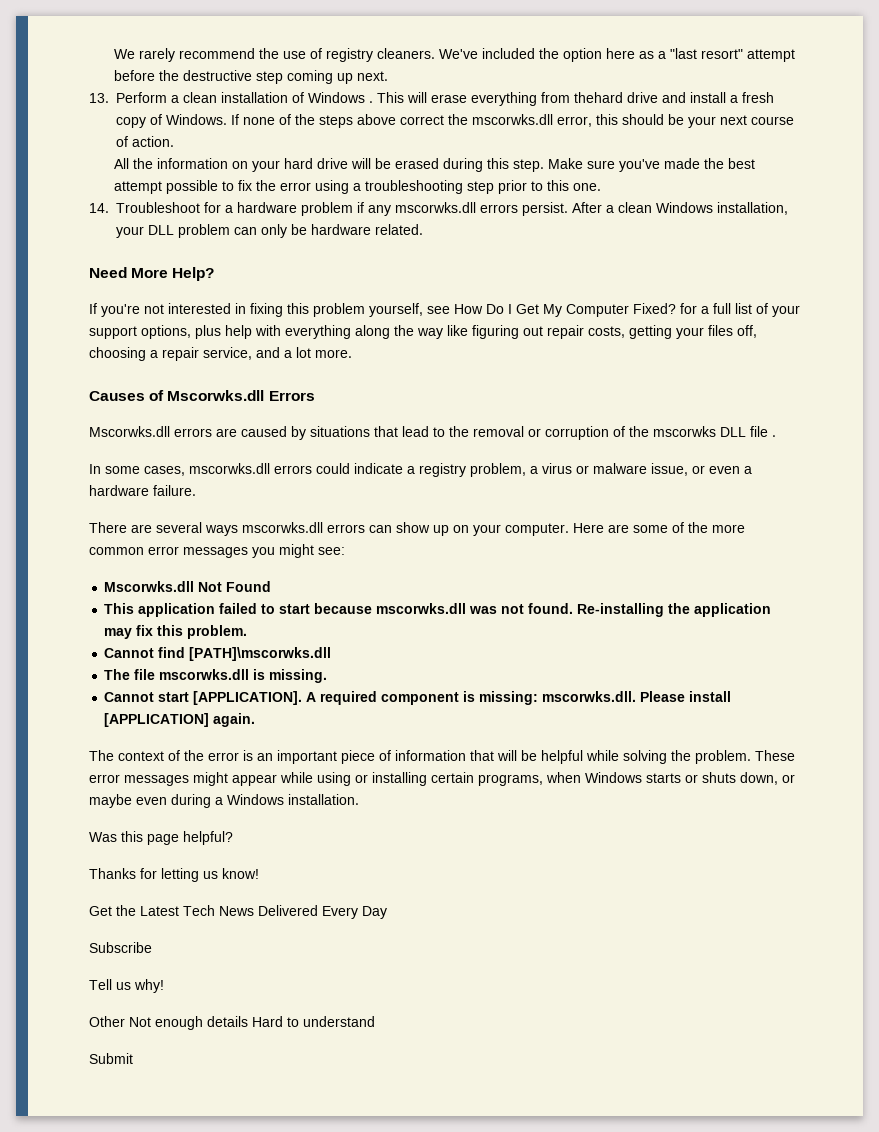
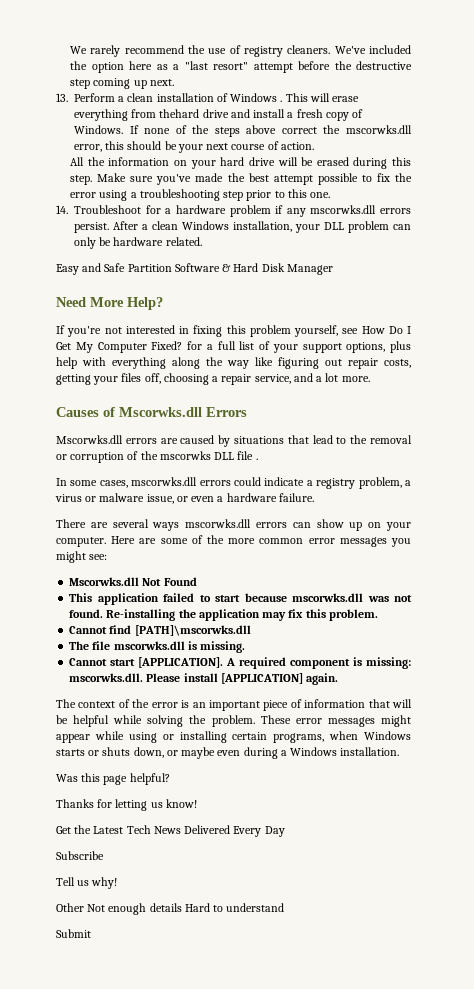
(423, 229) none -> [56,263,333,275] // Easy and Safe Partition Software & Hard Disk Manager

